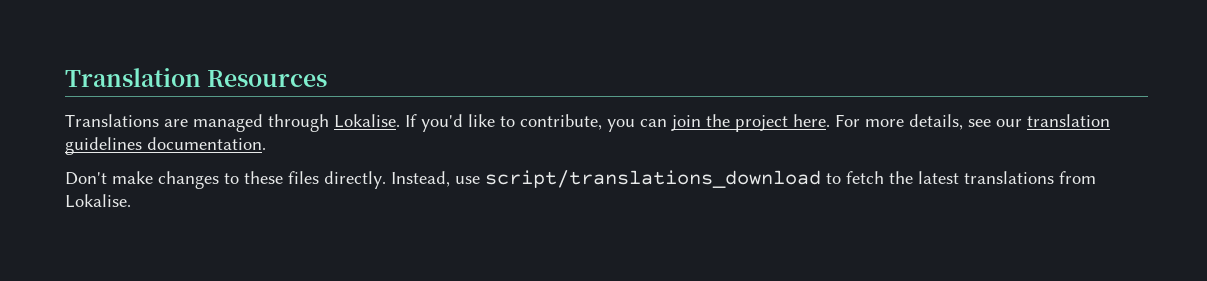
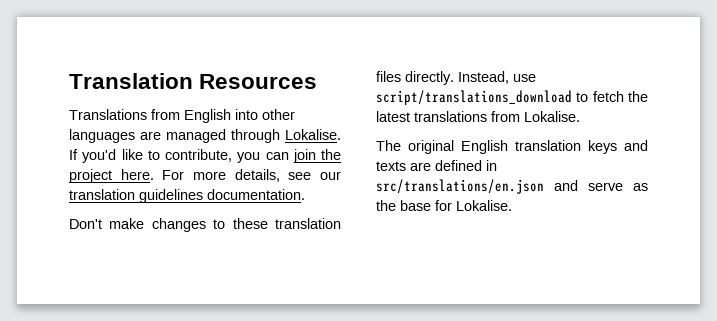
(159, 120) none -> [151,109,295,123] [69,129,135,143] from English into other languages
(283, 177) none -> [275,218,341,229] translation
(131, 201) none -> [376,140,648,154] [376,160,497,171] [376,179,648,194] [376,200,512,211] // The original English translation keys and texts are defined in src/translations/en.json and serve as the base for Lokalise.

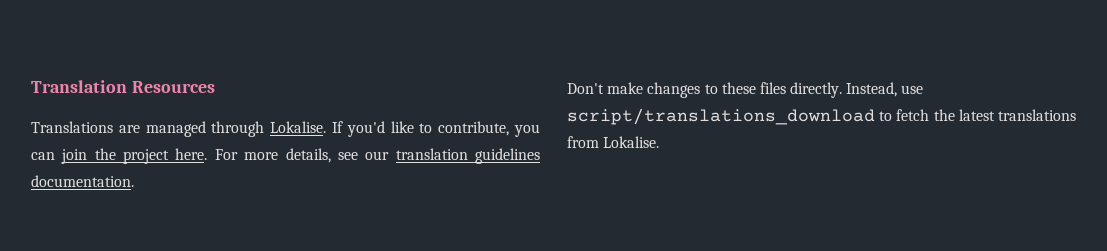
[151,109,295,123] [69,129,135,143] from English into other languages -> (113, 127) none
[275,218,341,229] translation -> (756, 88) none
[376,140,648,154] [376,160,497,171] [376,179,648,194] [376,200,512,211] // The original English translation keys and texts are defined in src/translations/en.json and serve as the base for Lokalise. -> (660, 142) none

